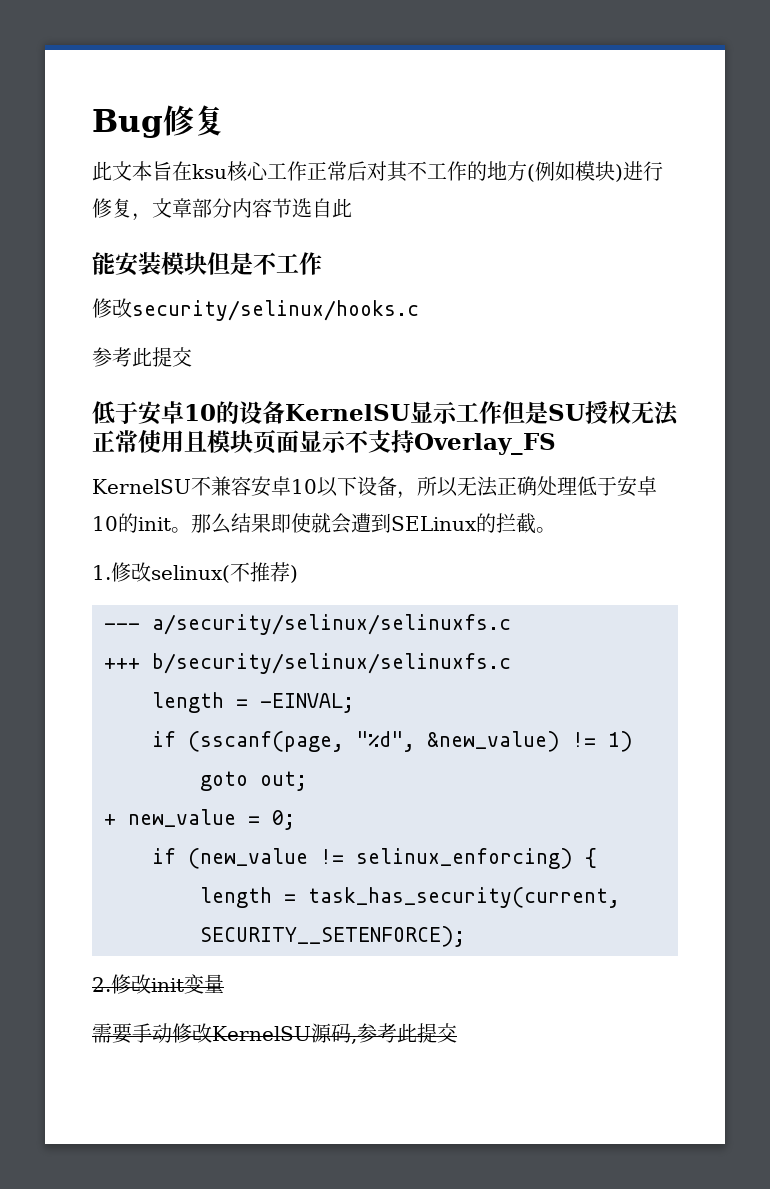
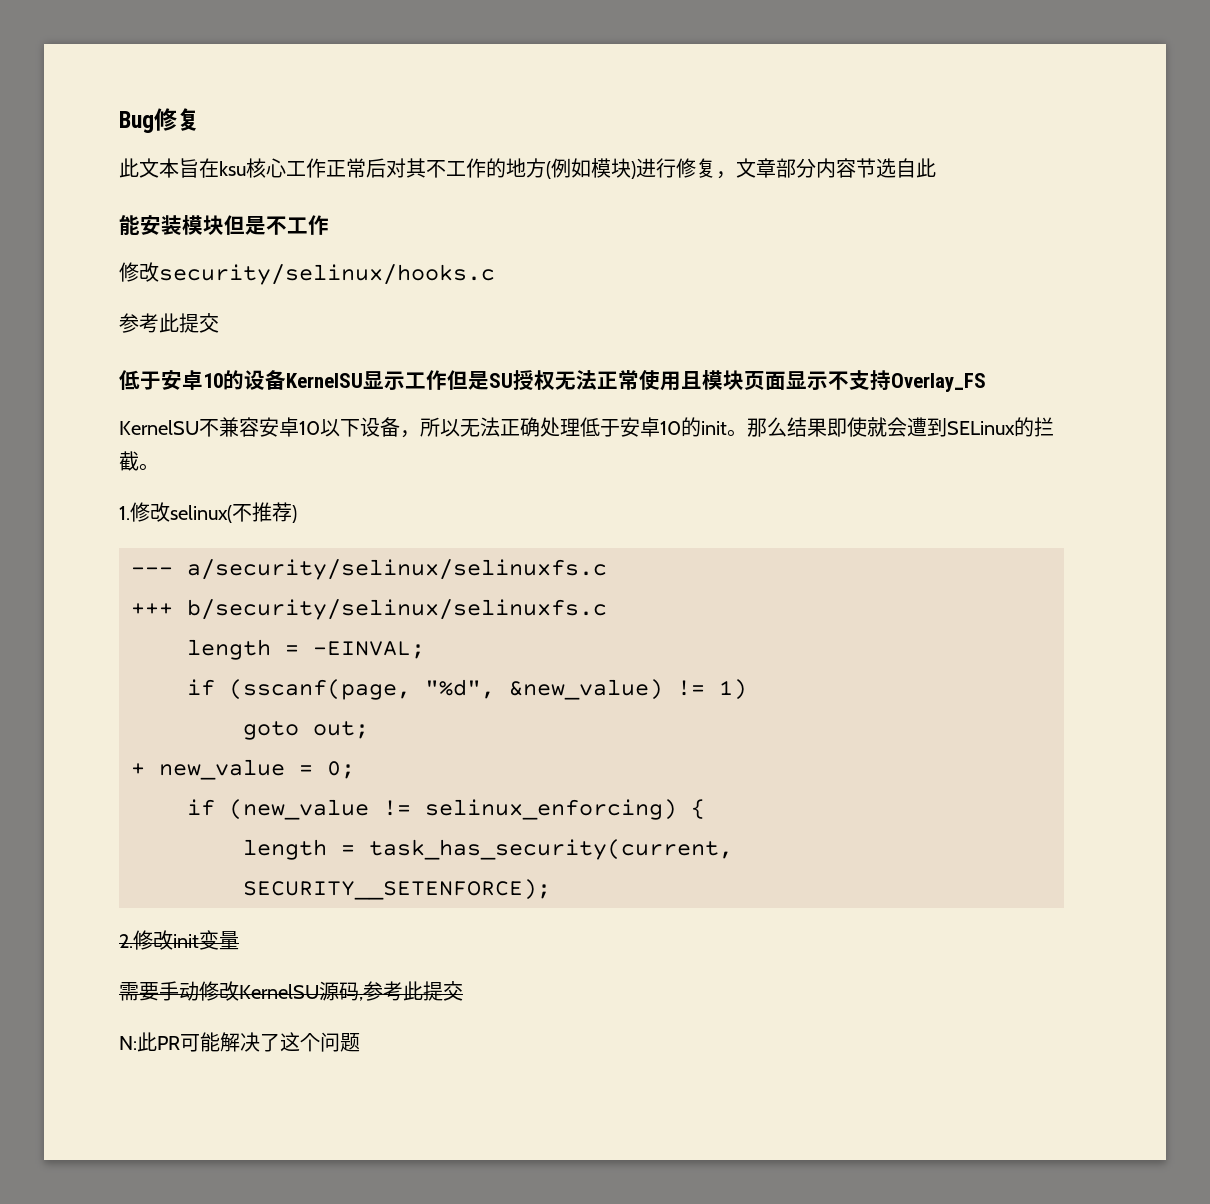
(457, 1033) none -> [119,1032,360,1052] // N:此PR可能解决了这个问题

